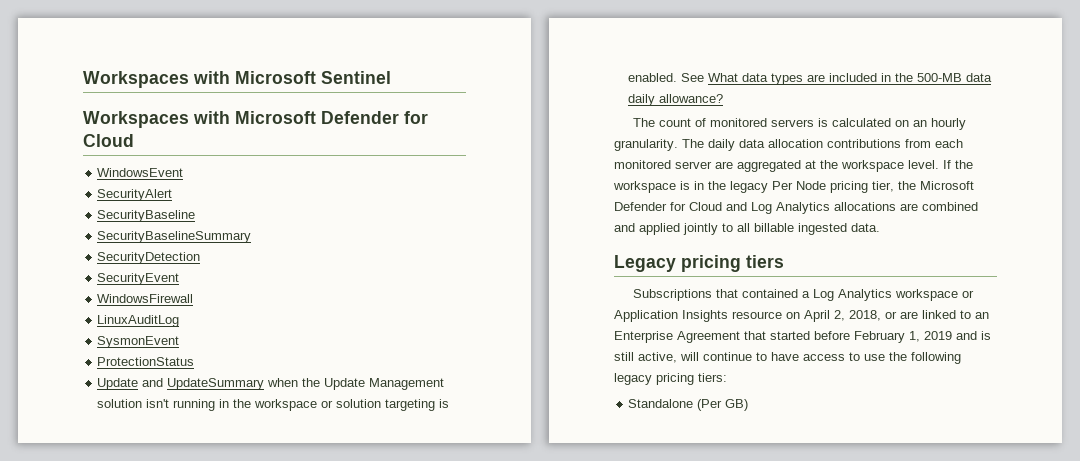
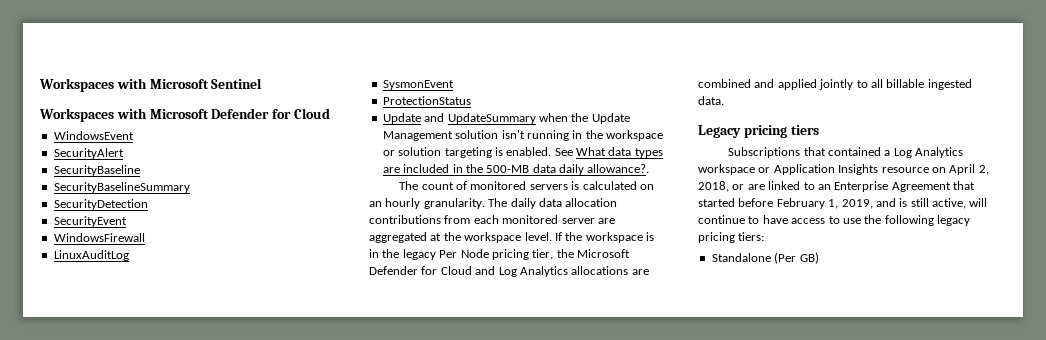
[659,94,724,103] allowance? -> [587,164,650,173] allowance?.
[924,331,952,340] 2019 -> [841,199,873,209] 2019,

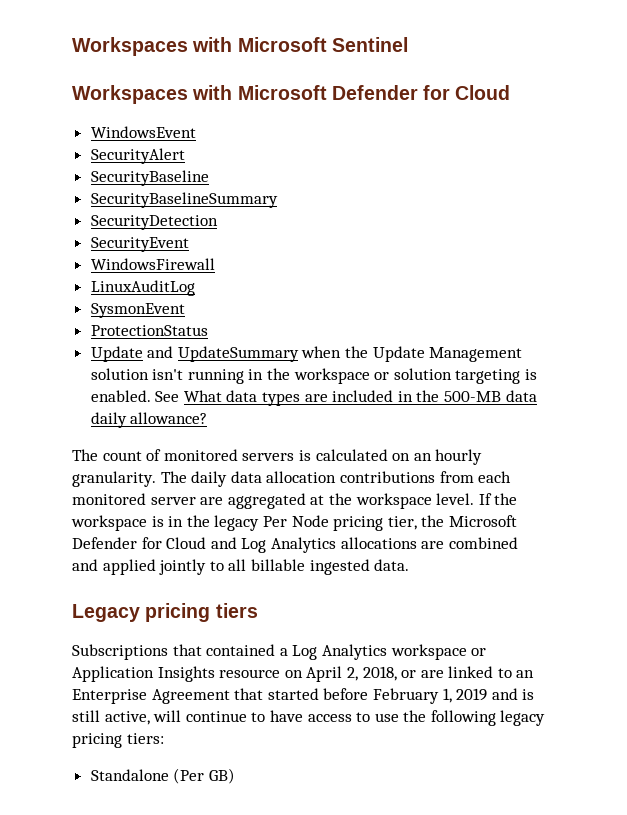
[587,164,650,173] allowance?. -> [130,412,208,424] allowance?
[841,199,873,209] 2019, -> [456,688,488,701] 2019

